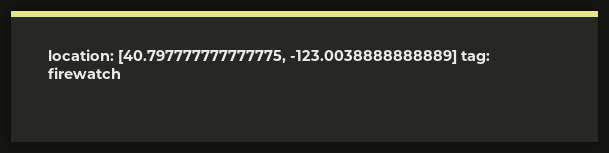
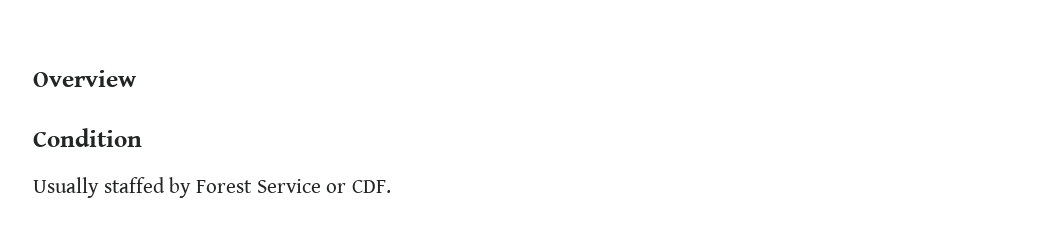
[48,49,490,64] [48,67,121,79] location: [40.797777777777775, -123.0038888888889] tag: firewatch -> [33,70,136,87] [33,128,142,147] [33,177,392,198] Overview // Condition // Usually staffed by Forest Service or CDF.

